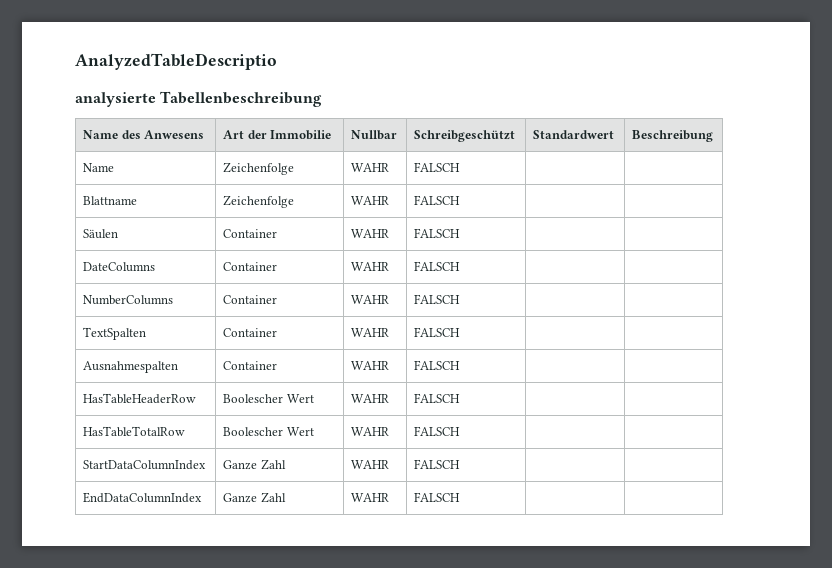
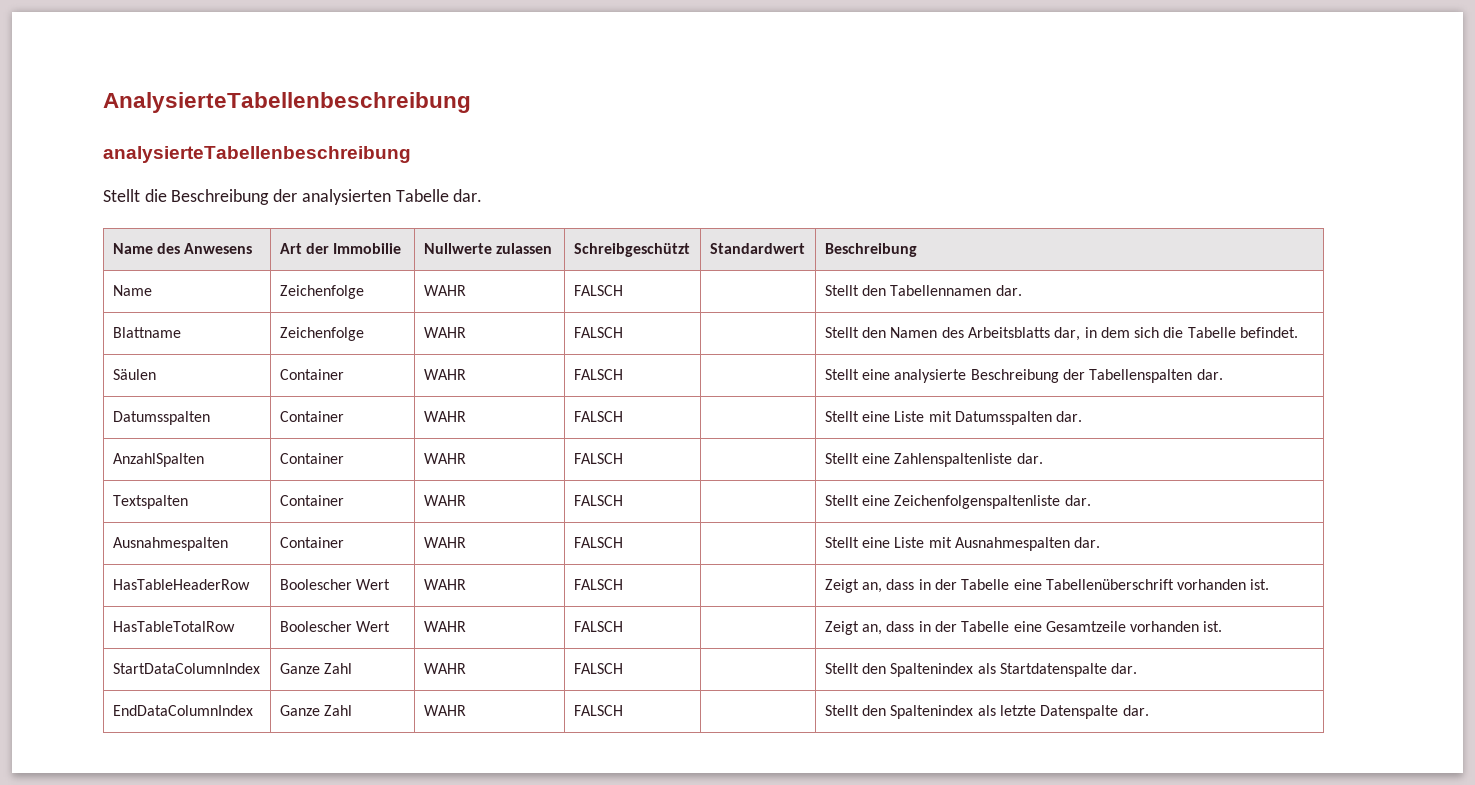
[75,53,277,70] [75,91,323,107] AnalyzedTableDescriptio // analysierte Tabellenbeschreibung -> [103,92,471,113] [103,146,411,163] [103,189,483,205] AnalysierteTabellenbeschreibung // analysierteTabellenbeschreibung // Stellt die Beschreibung der analysierten Tabelle dar.
[351,130,398,140] Nullbar -> [423,243,552,254] Nullwerte zulassen
(461, 167) none -> [824,285,1022,296] Stellt den Tabellennamen dar.
[83,229,119,239] [223,229,278,238] [351,229,390,238] [414,228,461,238] [83,262,156,272] [223,262,278,271] [351,262,390,271] [414,261,461,271] [83,295,174,305] [223,295,278,304] [351,295,390,304] [414,294,461,304] [83,327,147,340] [223,328,278,337] [351,328,390,337] [414,327,461,337] // Säulen | Container | WAHR | FALSCH | | // DateColumns | Container | WAHR | FALSCH | | // NumberColumns | Container | WAHR | FALSCH | | // TextSpalten | Container | WAHR | FALSCH | | -> [824,327,1299,341] [112,369,156,380] [279,369,344,380] [423,369,466,380] [573,369,623,380] [824,369,1223,383] [112,411,210,425] [279,411,344,422] [423,411,466,422] [573,411,623,422] [824,411,1083,425] [112,453,204,467] [279,453,344,464] [423,453,466,464] [573,453,623,464] [824,453,1043,467] [112,495,188,509] [279,495,344,506] [423,495,466,506] [573,495,623,506] [824,495,1091,509] Stellt den Namen des Arbeitsblatts dar, in dem sich die Tabelle befindet. // Säulen | Container | WAHR | FALSCH | | Stellt eine analysierte Beschreibung der Tabellenspalten dar. // Datumsspalten | Container | WAHR | FALSCH | | Stellt eine Liste mit Datumsspalten dar. // AnzahlSpalten | Container | WAHR | FALSCH | | Stellt eine Zahlenspaltenliste dar. // Textspalten | Container | WAHR | FALSCH | | Stellt eine Zeichenfolgenspaltenliste dar.
(461, 365) none -> [824,537,1101,551] Stellt eine Liste mit Ausnahmespalten dar.
(461, 398) none -> [824,579,1270,593] Zeigt an, dass in der Tabelle eine Tabellenüberschrift vorhanden ist.
(461, 431) none -> [824,621,1223,635] Zeigt an, dass in der Tabelle eine Gesamtzeile vorhanden ist.
(461, 464) none -> [824,663,1138,677] Stellt den Spaltenindex als Startdatenspalte dar.
(461, 497) none -> [824,705,1149,719] Stellt den Spaltenindex als letzte Datenspalte dar.

